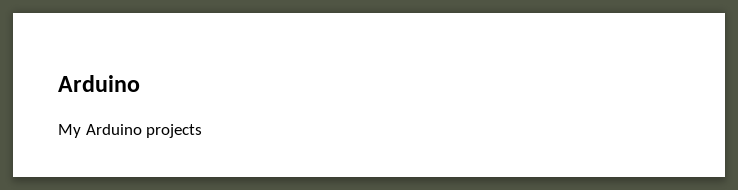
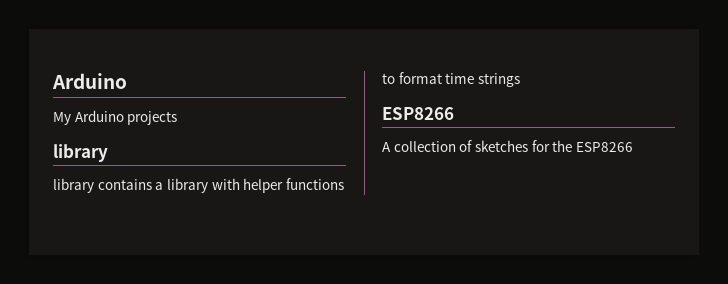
(203, 131) none -> [53,144,108,162] [53,178,344,193] [382,72,520,87] [382,107,454,120] [382,140,633,152] // library // library contains a library with helper functions to format time strings // ESP8266 // A collection of sketches for the ESP8266

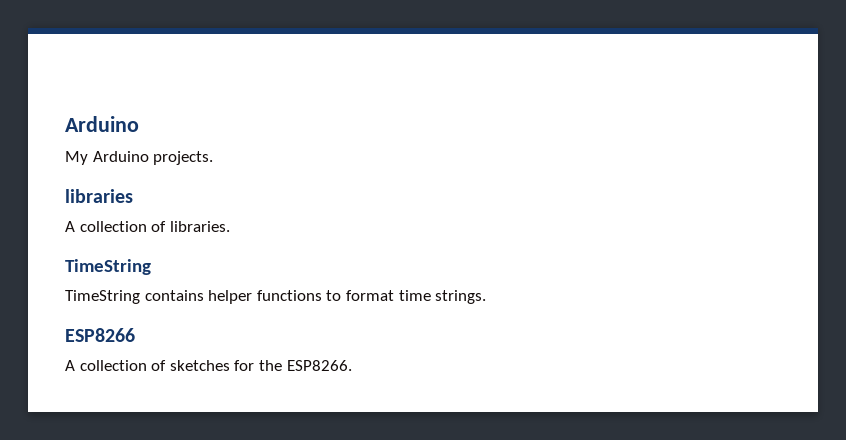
[127,111,178,125] [53,144,108,162] [53,178,240,193] projects // library // library contains a library with -> [153,151,214,165] [65,189,133,203] [65,221,230,232] [65,259,151,275] [65,290,204,304] projects. // libraries // A collection of libraries. // TimeString // TimeString contains
[477,73,520,87] strings -> [435,290,487,304] strings.
[575,142,633,152] ESP8266 -> [286,360,352,371] ESP8266.

